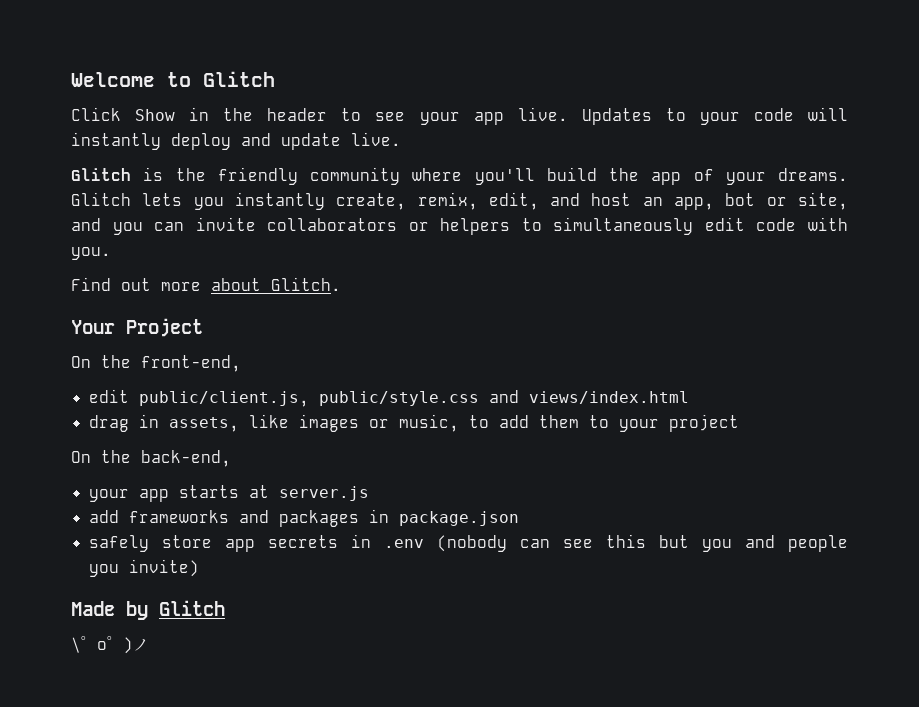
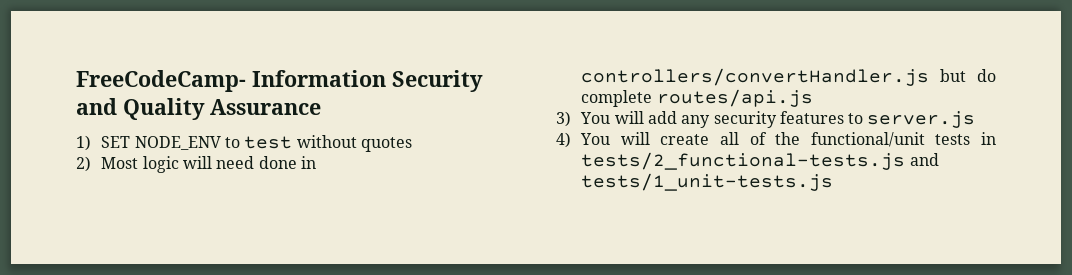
[71,71,275,87] [71,107,848,125] [71,132,401,150] [71,167,848,185] [71,192,848,210] [71,217,848,235] [71,247,111,260] [71,277,341,291] [71,318,203,337] [71,355,241,372] [88,389,689,407] [88,414,739,432] [71,450,231,467] [88,485,369,502] [88,509,519,527] [88,534,848,552] [88,559,199,577] [71,600,225,620] [71,636,149,654] Welcome to Glitch // Click Show in the header to see your app live. Updates to your code will instantly deploy and update live. // Glitch is the friendly community where you'll build the app of your dreams. Glitch lets you instantly create, remix, edit, and host an app, bot or site, and you can invite collaborators or helpers to simultaneously edit code with you. // Find out more about Glitch. // Your Project // On the front-end, // edit public/client.js, public/style.css and views/index.html // drag in assets, like images or music, to add them to your project // On the back-end, // your app starts at server.js // add frameworks and packages in package.json // safely store app secrets in .env (nobody can see this but you and people you invite) // Made by Glitch // \゜o゜)ノ -> [76,70,483,92] [76,98,321,120] [76,135,412,152] [76,156,316,173] [581,68,996,86] [581,89,813,107] [556,111,976,128] [556,132,996,148] [581,152,939,170] [581,173,834,191] FreeCodeCamp- Information Security and Quality Assurance // 1) SET NODE_ENV to test without quotes // 2) Most logic will need done in controllers/convertHandler.js but do complete routes/api.js // 3) You will add any security features to server.js // 4) You will create all of the functional/unit tests in tests/2_functional-tests.js and tests/1_unit-tests.js

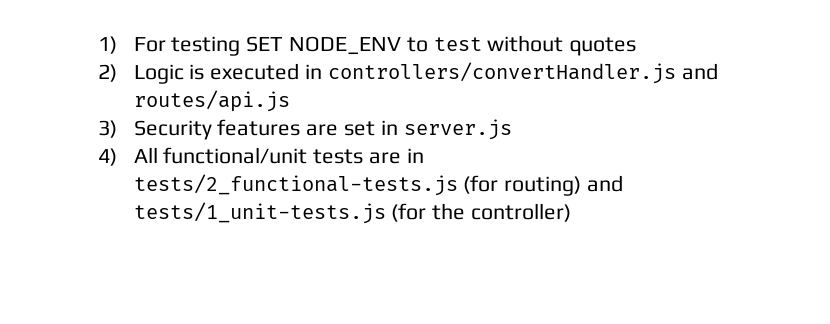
[76,70,483,92] [76,98,321,120] [76,135,91,151] FreeCodeCamp- Information Security and Quality Assurance // 1) -> [98,36,241,56] 1) For testing
[101,156,316,173] [581,68,996,86] [581,89,813,107] [556,111,976,128] [556,132,801,148] Most logic will need done in controllers/convertHandler.js but do complete routes/api.js // 3) You will add any security features to server.js // 4) You will create all of the -> [133,62,718,84] [133,90,290,112] [98,119,512,140] [98,147,158,166] Logic is executed in controllers/convertHandler.js and routes/api.js // 3) Security features are set in server.js // 4) All
(971, 139) none -> [369,152,402,164] are
[909,153,939,166] [581,173,834,191] and tests/1_unit-tests.js -> [463,175,624,196] [133,202,572,224] (for routing) and tests/1_unit-tests.js (for the controller)

